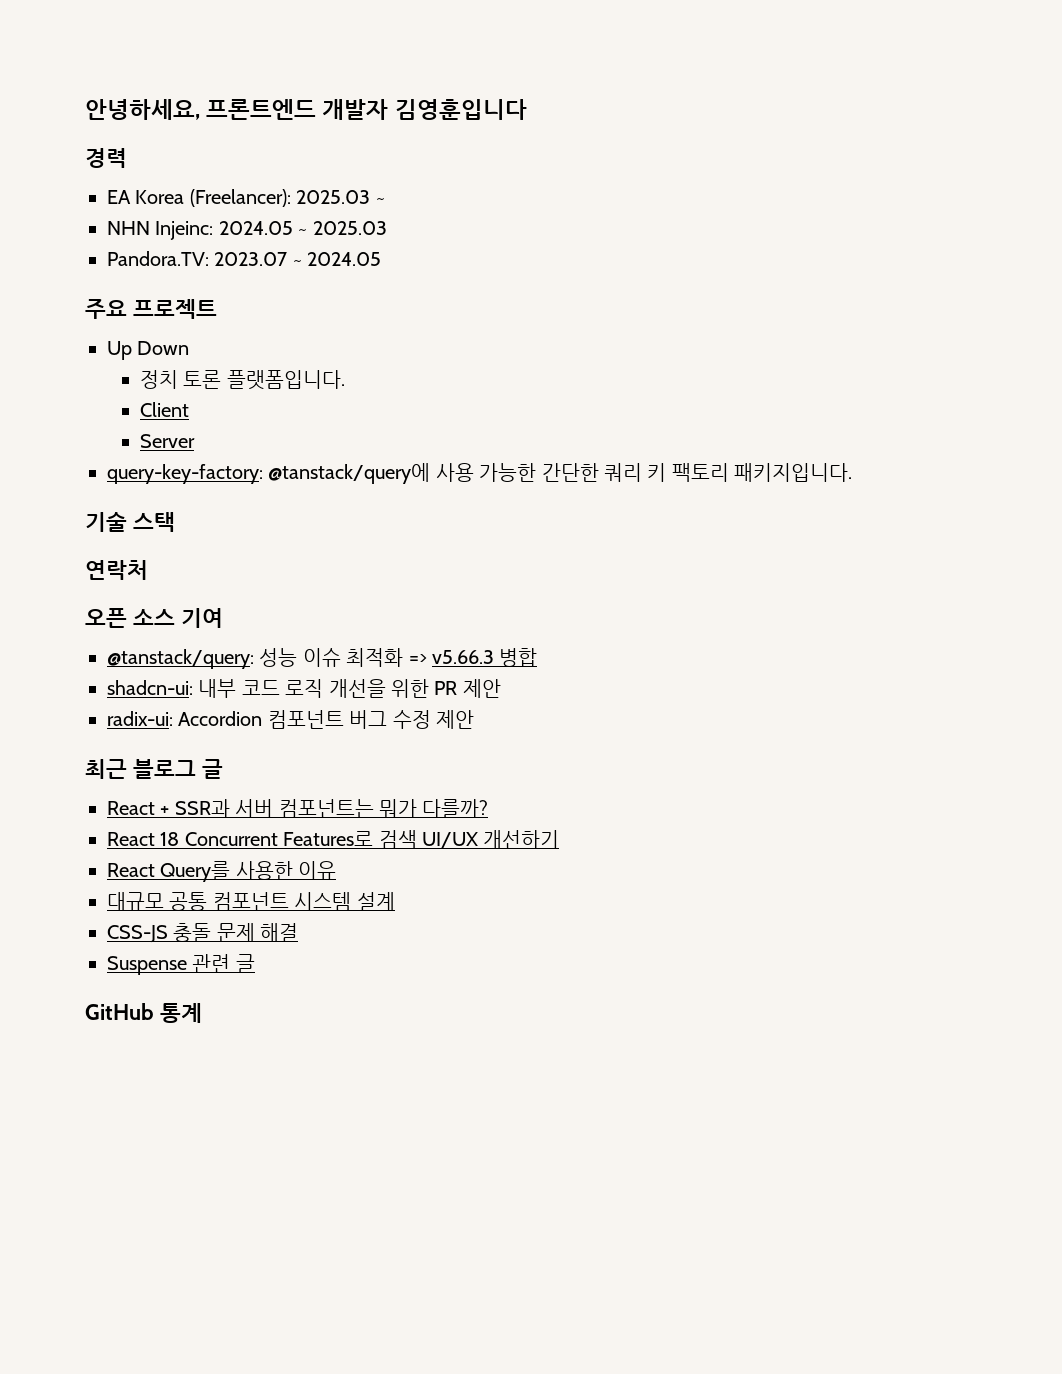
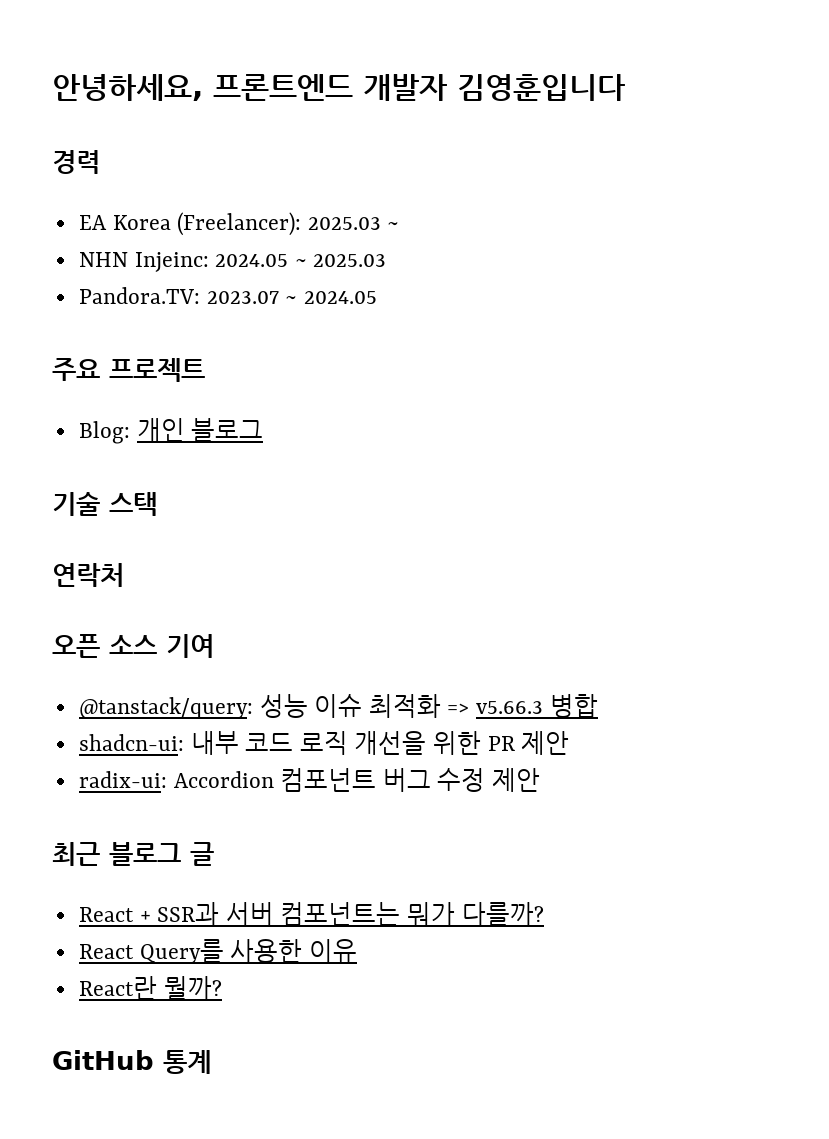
[107,341,190,360] [139,370,345,390] [139,402,189,417] [139,434,195,448] [107,463,853,484] Up Down // 정치 토론 플랫폼입니다. // Client // Server // query-key-factory: @tanstack/query에 사용 가능한 간단한 쿼리 키 팩토리 패키지입니다. -> [78,418,264,444] Blog: 개인 블로그
[160,830,560,849] [107,861,337,882] [107,892,395,911] [107,923,299,943] [107,954,255,975] 18 Concurrent Features로 검색 UI/UX 개선하기 // React Query를 사용한 이유 // 대규모 공통 컴포넌트 시스템 설계 // CSS-JS 충돌 문제 해결 // Suspense 관련 글 -> [139,939,357,964] [78,976,222,1000] Query를 사용한 이유 // React란 뭘까?

